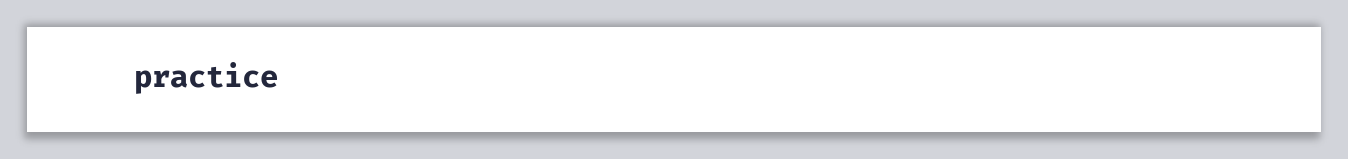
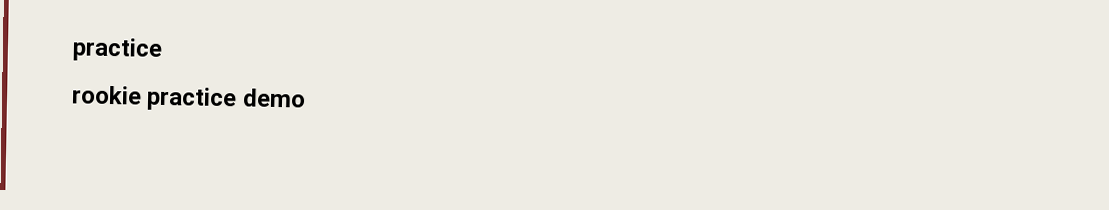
[134,62,278,94] practice -> [72,37,163,62] [71,85,306,112] practice // rookie practice demo

